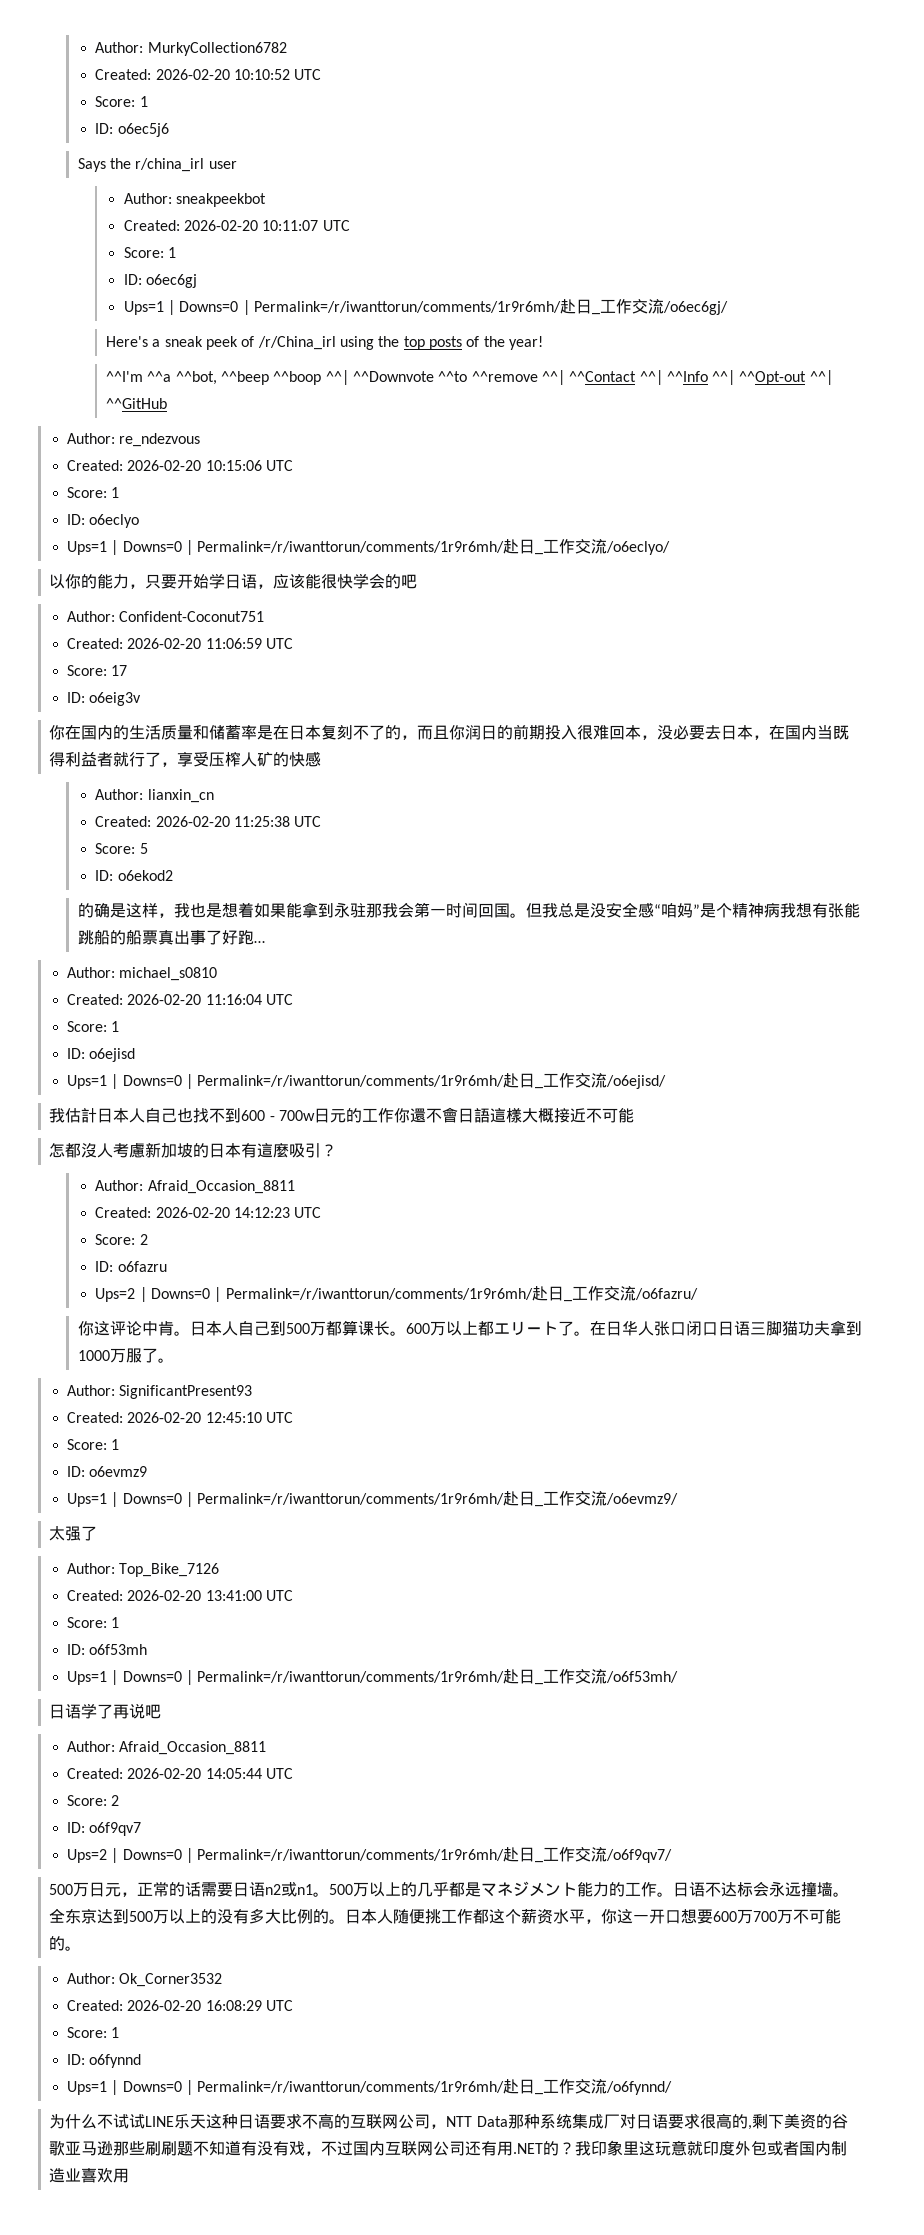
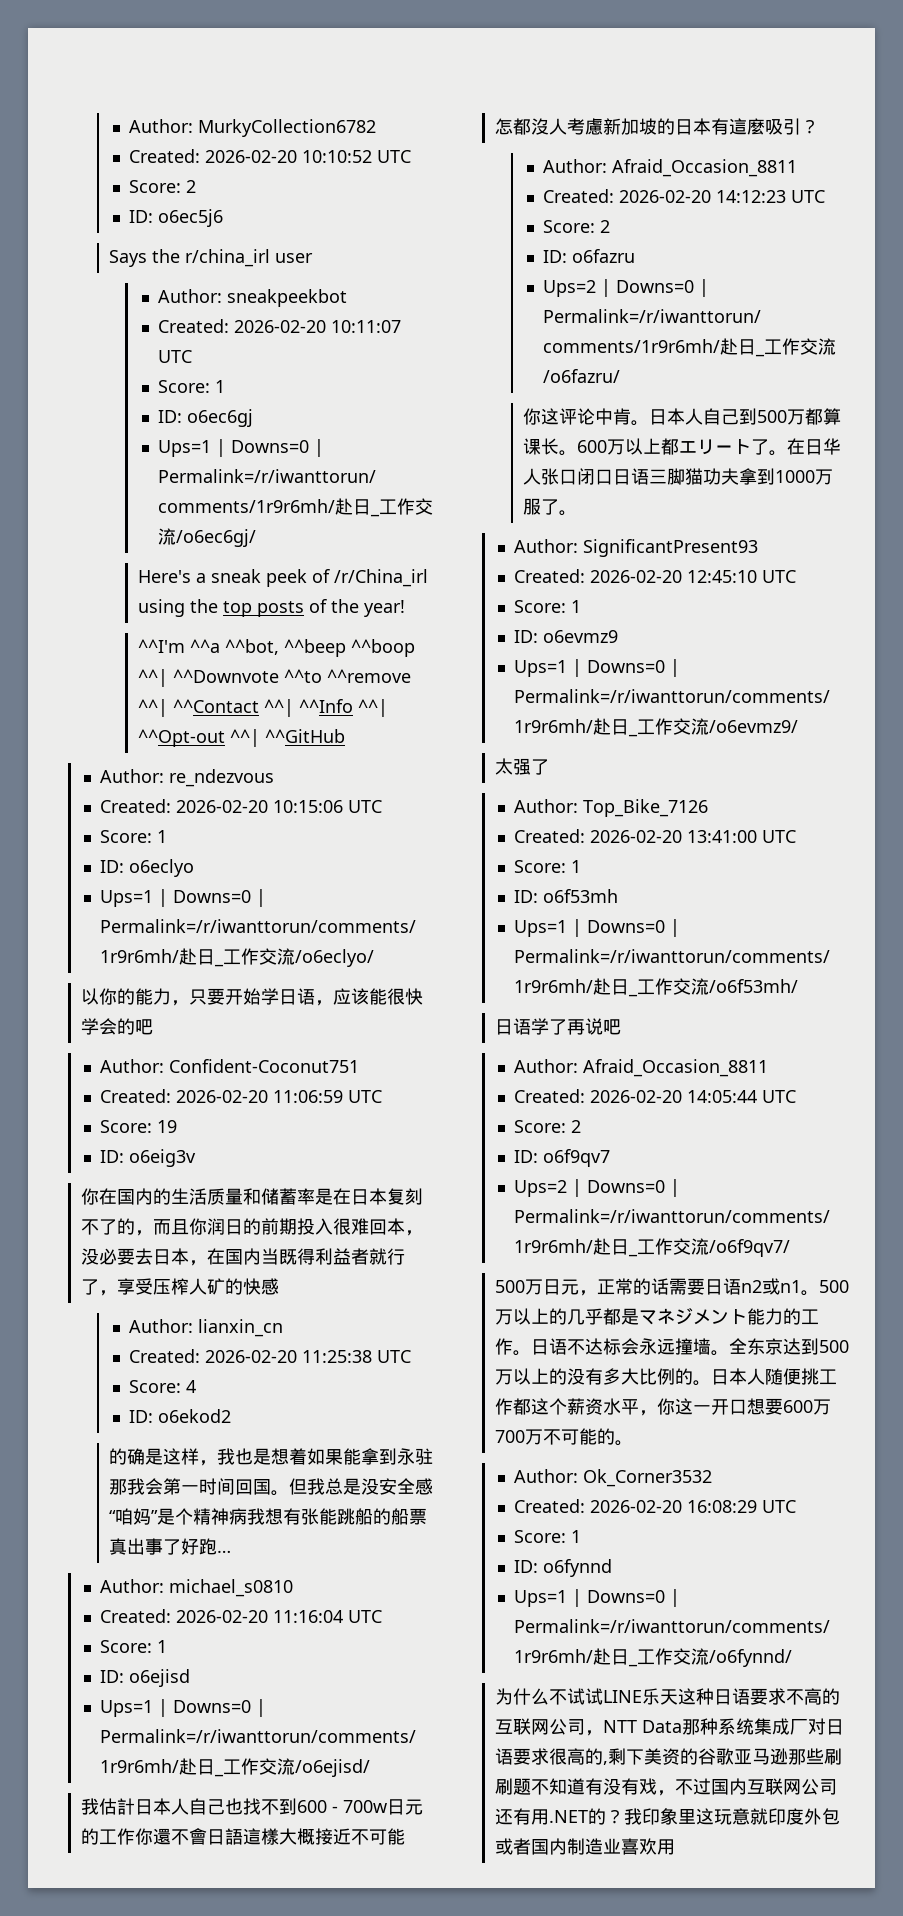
[139,96,148,107] 1 -> [186,180,197,193] 2
[111,665,128,676] 17 -> [157,1120,178,1133] 19
[139,843,148,854] 5 -> [186,1380,197,1393] 4

